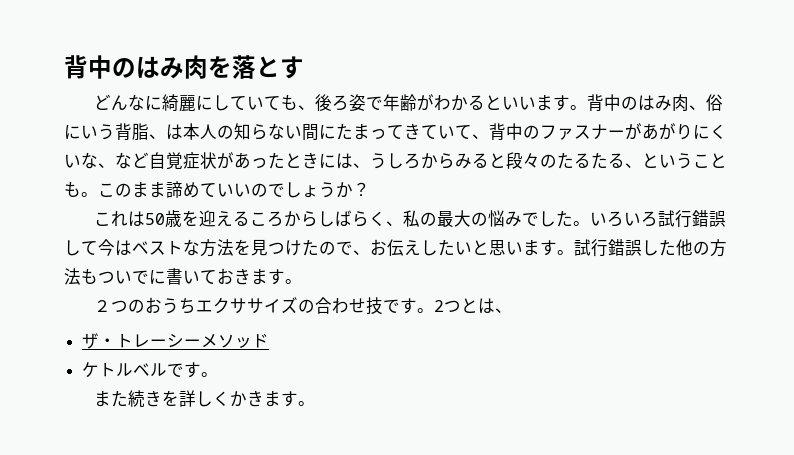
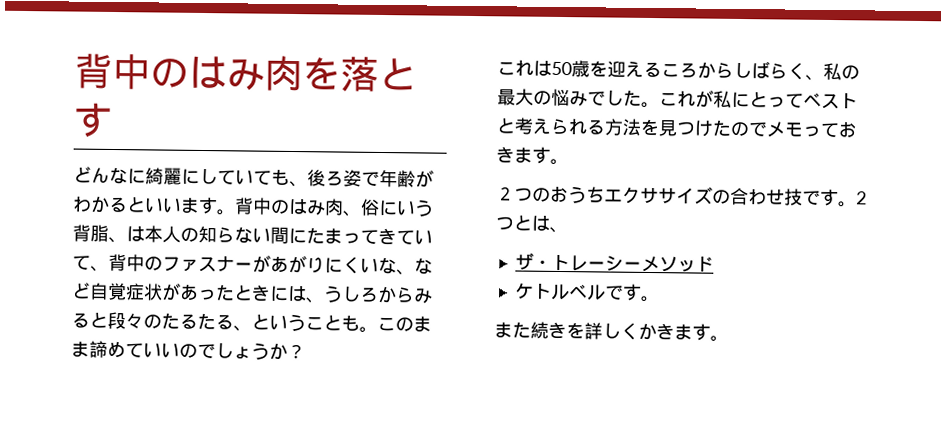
[589,210,726,228] [64,239,200,256] いろいろ試行錯誤して今はベストな -> [659,89,858,110] [496,117,606,136] これが私にとってベストと考えられる
[353,239,727,257] [64,268,200,285] 、お伝えしたいと思います。試行錯誤した他の方法もついでに書い -> [766,121,821,138] メモっ

